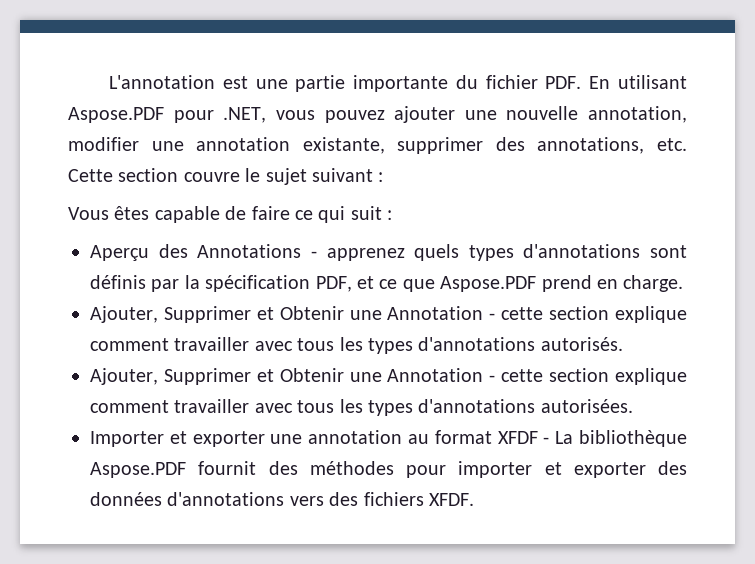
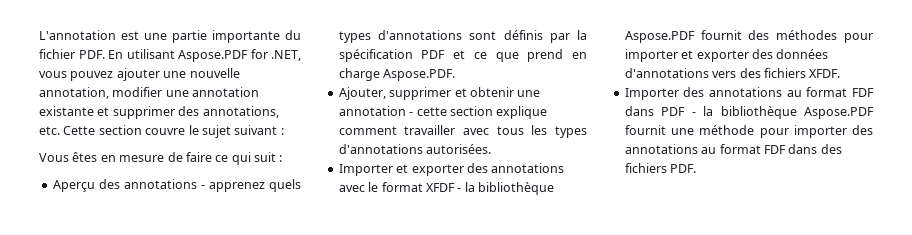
[173,110,214,123] pour -> [250,49,268,59] for
[302,137,385,154] existante, -> [39,106,110,116] existante et
[154,206,220,223] capable -> [100,155,165,162] en mesure
[197,244,302,258] Annotations -> [123,179,197,189] annotations
[315,276,352,292] PDF, -> [421,50,446,59] PDF
[440,276,537,292] Aspose.PDF -> (519, 57) none
[623,275,684,292] [90,306,688,323] [90,337,623,354] [90,368,484,385] charge. // Ajouter, Supprimer et Obtenir une Annotation - cette section explique comment travailler avec tous les types d'annotations autorisés. // Ajouter, Supprimer et Obtenir une Annotation -> [338,68,456,81] [338,87,541,100] [338,106,406,116] charge Aspose.PDF. // Ajouter, supprimer et obtenir une annotation
[270,430,430,444] une annotation au -> [466,163,565,173] [338,182,379,192] des annotations avec le
[555,431,574,444] La -> [464,182,475,192] la
(474, 499) none -> [624,87,874,100] [624,106,874,119] [624,125,873,138] [624,144,842,154] [624,163,697,173] // Importer des annotations au format FDF dans PDF - la bibliothèque Aspose.PDF fournit une méthode pour importer des annotations au format FDF dans des fichiers PDF.

